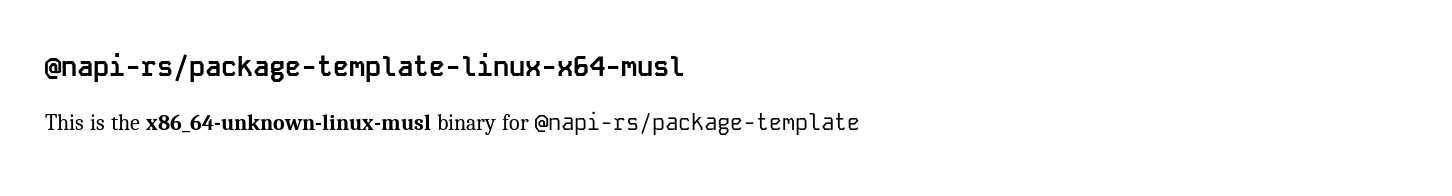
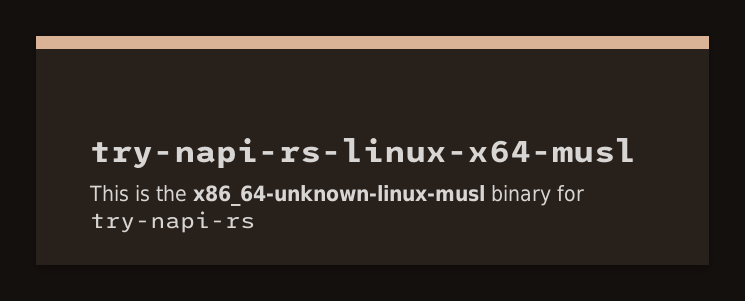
[45,53,685,82] @napi-rs/package-template-linux-x64-musl -> [90,138,636,169] try-napi-rs-linux-x64-musl
[534,111,860,135] @napi-rs/package-template -> [90,211,255,233] try-napi-rs

